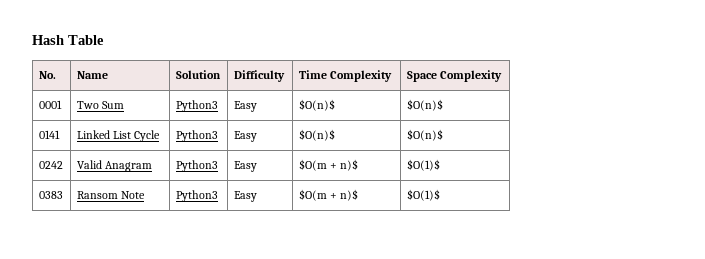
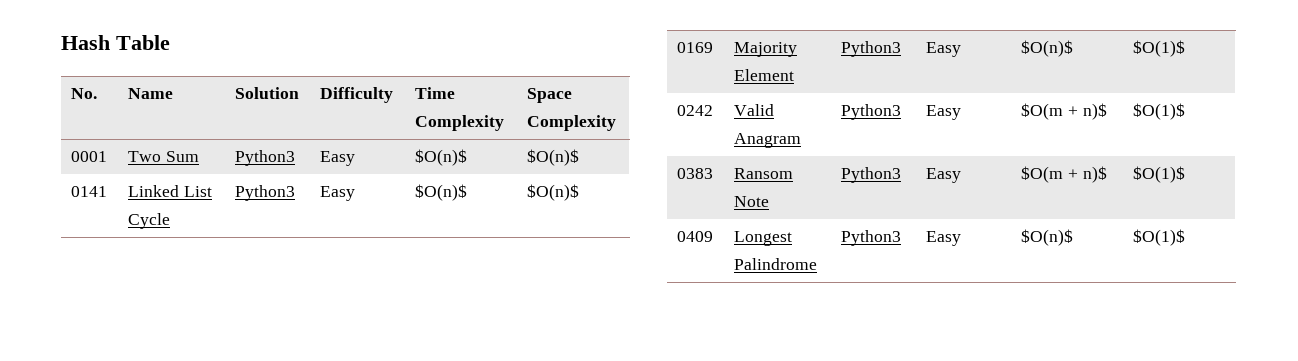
(443, 135) none -> [677,42,714,53] [734,42,798,57] [734,69,795,81] [841,41,902,57] [926,42,962,57] [1021,40,1074,57] [1133,40,1186,57] // 0169 | Majority Element | Python3 | Easy | $O(n)$ | $O(1)$
(440, 195) none -> [677,231,714,242] [734,231,793,246] [734,258,818,270] [841,230,902,246] [926,231,962,246] [1021,229,1074,246] [1133,229,1186,246] // 0409 | Longest Palindrome | Python3 | Easy | $O(n)$ | $O(1)$

